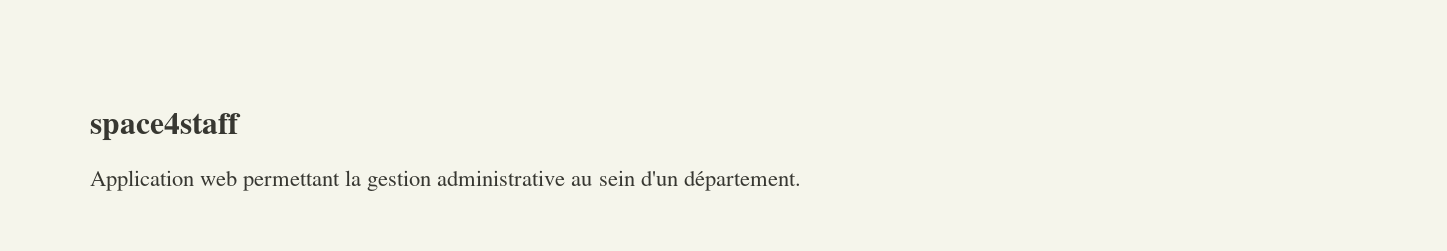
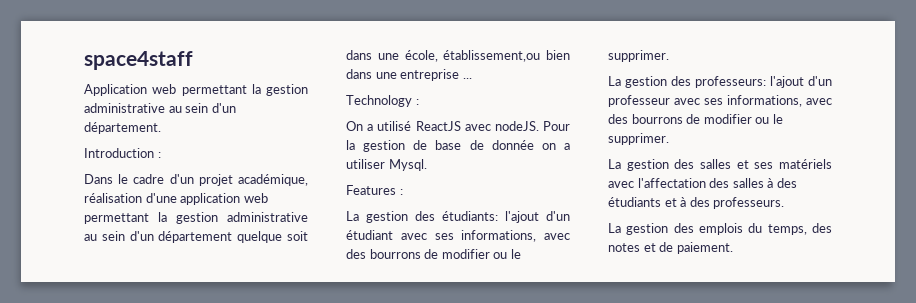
(801, 180) none -> [84,148,161,158] [84,174,308,186] [84,193,268,205] [84,212,308,224] [84,231,308,243] [346,50,570,62] [346,69,472,81] [346,95,419,107] [346,121,570,131] [346,140,570,152] [346,159,427,171] [346,185,403,195] [346,211,570,223] [346,230,570,242] [346,249,521,259] [608,50,669,62] [608,76,832,88] [608,95,832,107] [608,114,783,124] [608,133,669,145] [608,159,832,171] [608,178,797,188] [608,197,785,209] [608,223,832,235] [608,242,733,254] // Introduction : // Dans le cadre d'un projet académique, réalisation d'une application web permettant la gestion administrative au sein d'un département quelque soit dans une école, établissement,ou bien dans une entreprise ... // Technology : // On a utilisé ReactJS avec nodeJS. Pour la gestion de base de donnée on a utiliser Mysql. // Features : // La gestion des étudiants: l'ajout d'un étudiant avec ses informations, avec des bourrons de modifier ou le supprimer. // La gestion des professeurs: l'ajout d'un professeur avec ses informations, avec des bourrons de modifier ou le supprimer. // La gestion des salles et ses matériels avec l'affectation des salles à des étudiants et à des professeurs. // La gestion des emplois du temps, des notes et de paiement.

